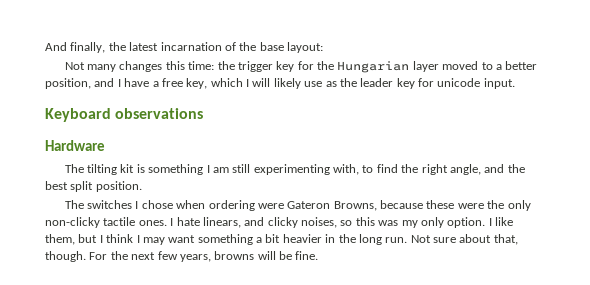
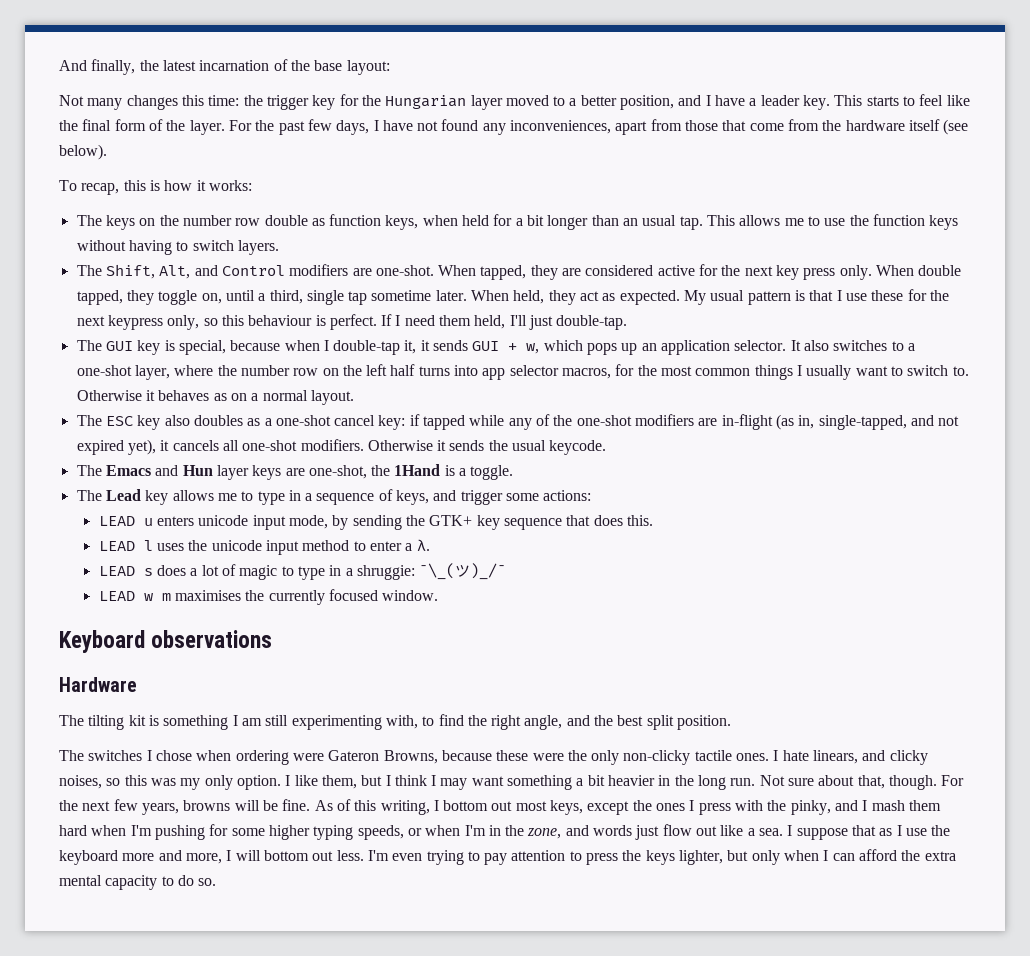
[161,78,515,89] free key, which I will likely use as the leader key for unicode input. -> [760,94,970,110] [59,119,969,135] [59,144,107,160] [59,180,252,195] [76,214,959,230] [76,240,279,255] [76,264,962,280] [76,289,949,305] [76,314,628,330] [76,340,915,355] [76,364,969,380] [76,390,354,405] [76,414,960,430] [76,439,607,455] [76,464,514,480] [76,489,592,505] [98,515,653,530] [98,539,430,555] [98,563,507,580] [98,589,439,605] leader key. This starts to feel like the final form of the layer. For the past few days, I have not found any inconveniences, apart from those that come from the hardware itself (see below). // To recap, this is how it works: // The keys on the number row double as function keys, when held for a bit longer than an usual tap. This allows me to use the function keys without having to switch layers. // The Shift, Alt, and Control modifiers are one-shot. When tapped, they are considered active for the next key press only. When double tapped, they toggle on, until a third, single tap sometime later. When held, they act as expected. My usual pattern is that I use these for the next keypress only, so this behaviour is perfect. If I need them held, I'll just double-tap. // The GUI key is special, because when I double-tap it, it sends GUI + w, which pops up an application selector. It also switches to a one-shot layer, where the number row on the left half turns into app selector macros, for the most common things I usually want to switch to. Otherwise it behaves as on a normal layout. // The ESC key also doubles as a one-shot cancel key: if tapped while any of the one-shot modifiers are in-flight (as in, single-tapped, and not expired yet), it cancels all one-shot modifiers. Otherwise it sends the usual keycode. // The Emacs and Hun layer keys are one-shot, the 1Hand is a toggle. // The Lead key allows me to type in a sequence of keys, and trigger some actions: // LEAD u enters unicode input mode, by sending the GTK+ key sequence that does this. // LEAD l uses the unicode input method to enter a λ. // LEAD s does a lot of magic to type in a shruggie: ¯\_(ツ)_/¯ // LEAD w m maximises the currently focused window.
(319, 255) none -> [314,799,941,815] [59,824,951,840] [59,849,956,865] [59,875,217,890] As of this writing, I bottom out most keys, except the ones I press with the pinky, and I mash them hard when I'm pushing for some higher typing speeds, or when I'm in the zone, and words just flow out like a sea. I suppose that as I use the keyboard more and more, I will bottom out less. I'm even trying to pay attention to press the keys lighter, but only when I can afford the extra mental capacity to do so.

